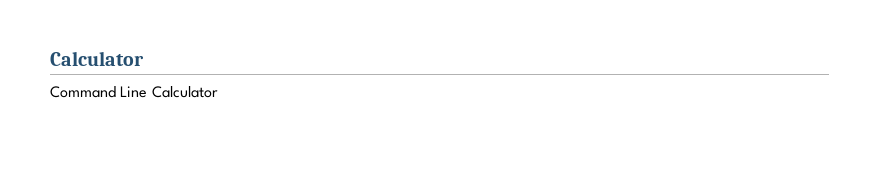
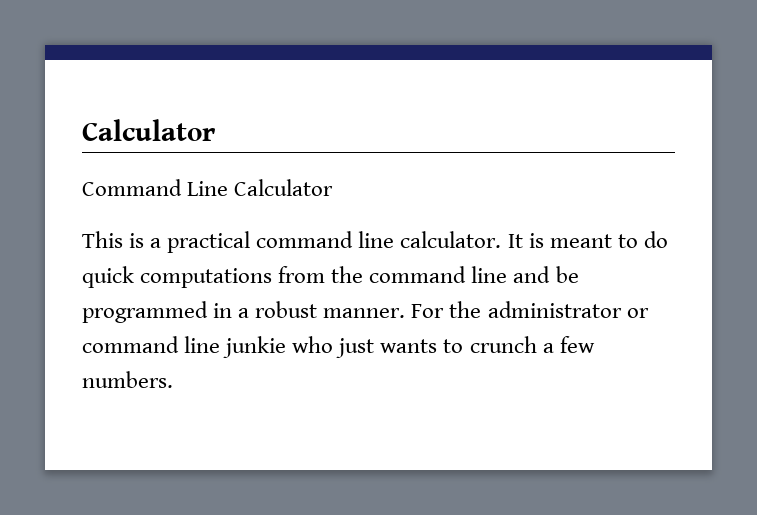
(218, 92) none -> [82,231,668,253] [82,266,579,288] [82,301,649,323] [82,336,595,358] [82,371,173,388] // This is a practical command line calculator. It is meant to do quick computations from the command line and be programmed in a robust manner. For the administrator or command line junkie who just wants to crunch a few numbers.

